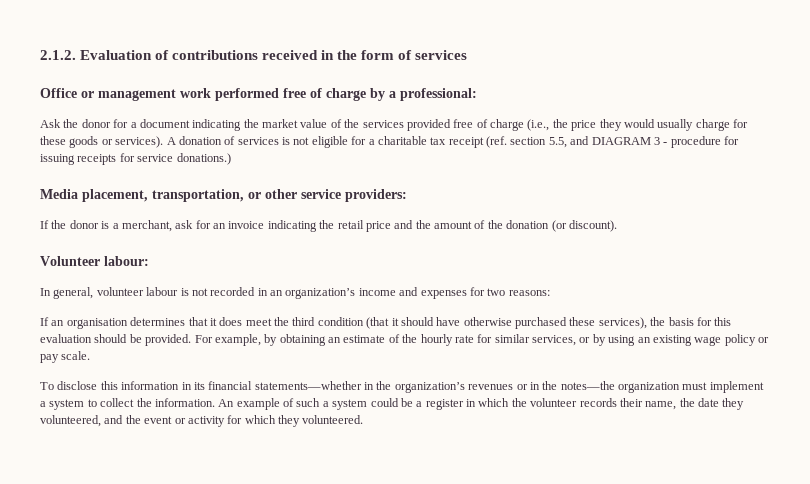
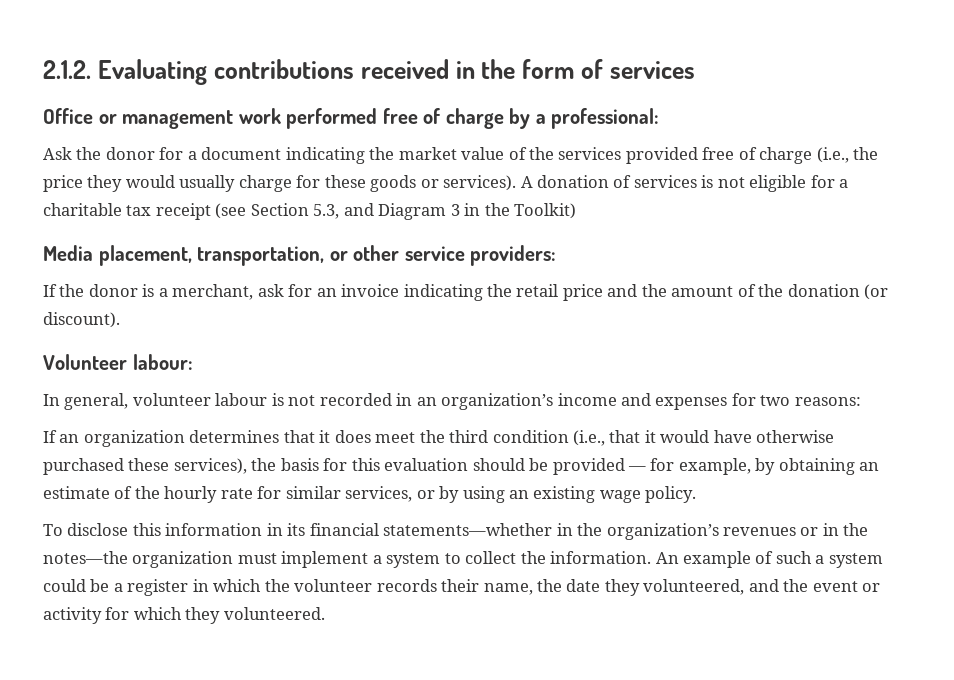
[80,50,170,60] Evaluation of -> [97,59,207,85] Evaluating
[486,136,739,148] [40,153,231,165] (ref. section 5.5, and DIAGRAM 3 - procedure for issuing receipts for service donations.) -> [215,203,577,220] (see Section 5.3, and Diagram 3 in the Toolkit)
[66,318,128,329] organisation -> [83,430,185,447] organization
[366,317,434,329] (that it should -> [573,430,710,446] (i.e., that it would
[145,334,213,346] provided. For -> [552,458,675,475] provided — for
[724,334,769,346] [40,351,91,363] policy or pay scale. -> [645,486,697,503] policy.

